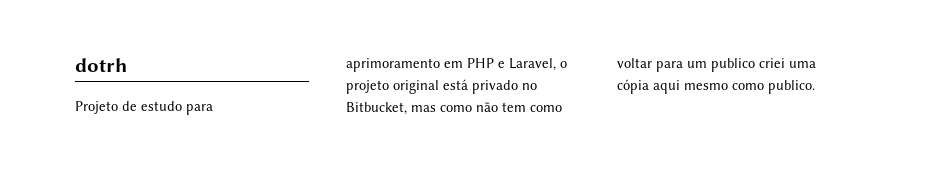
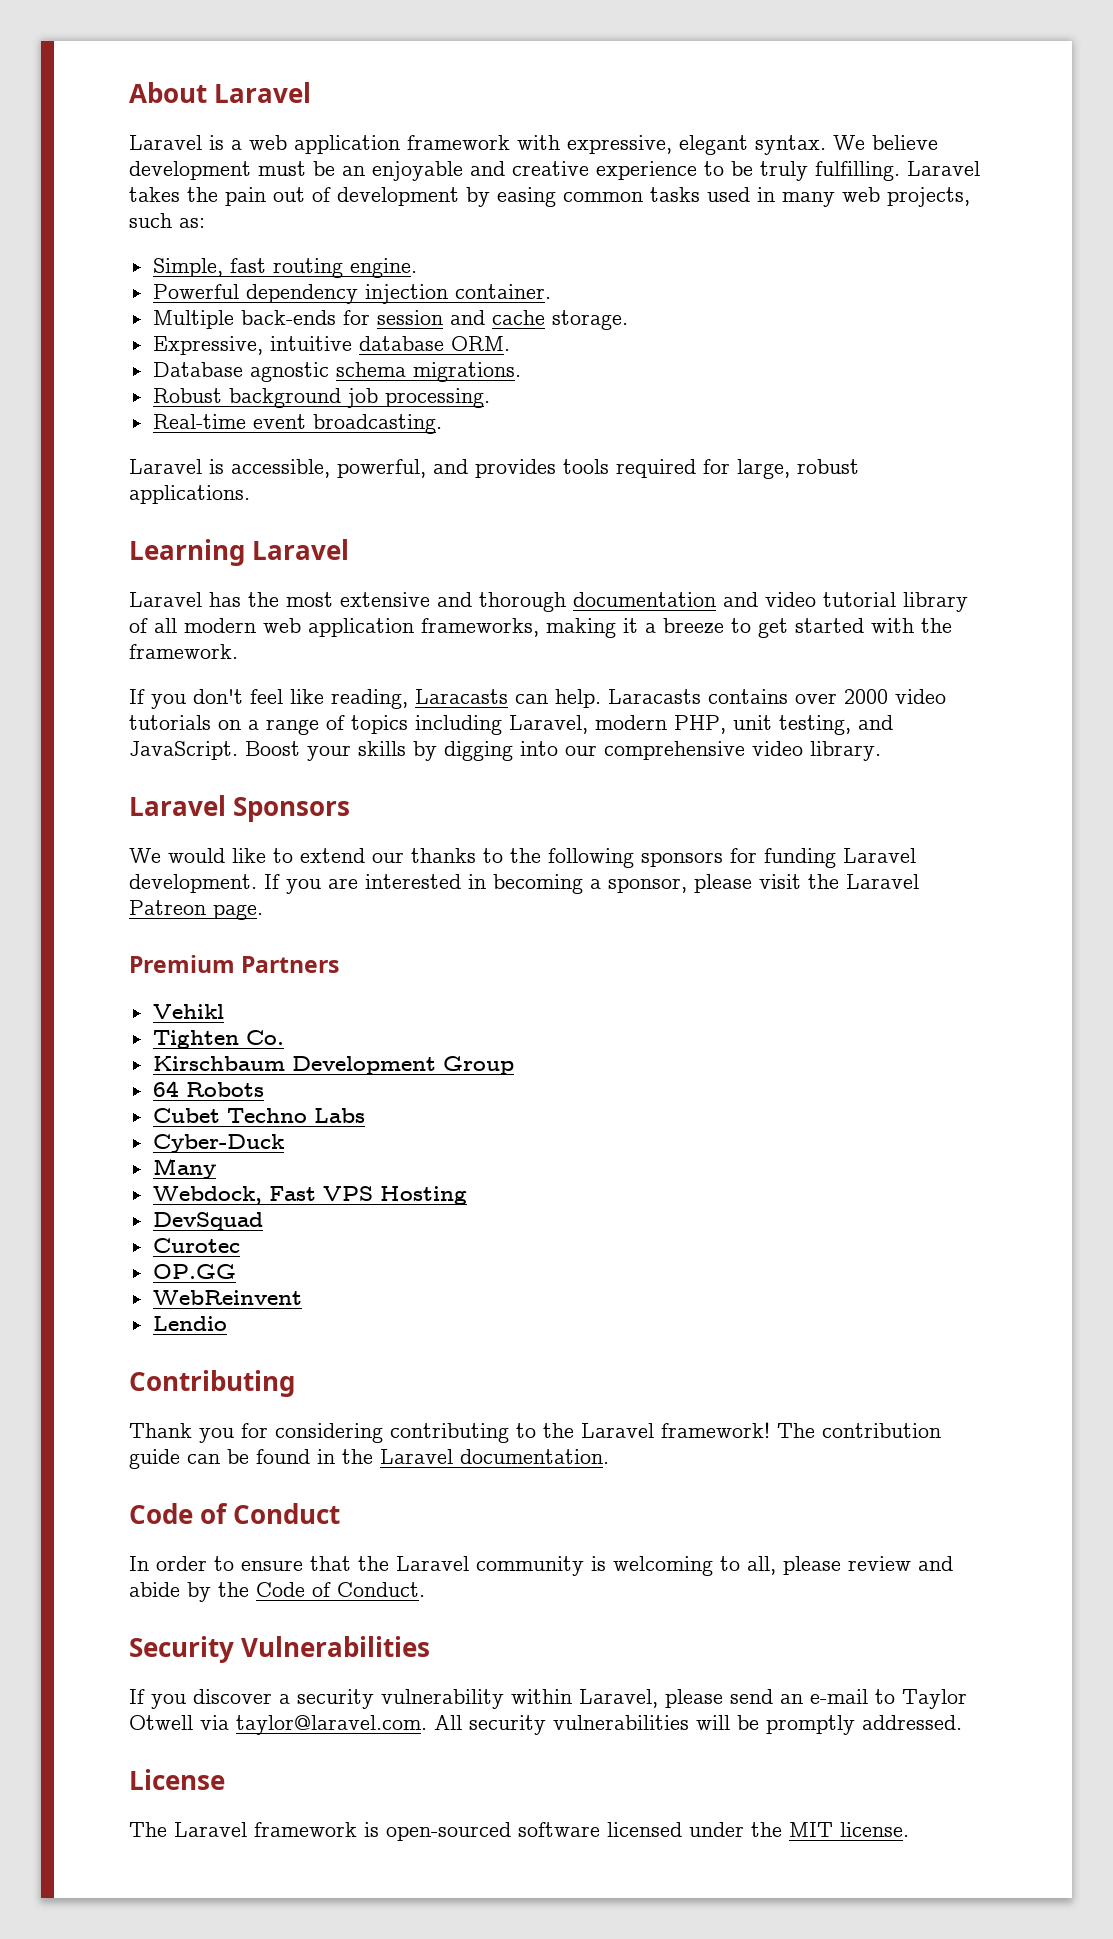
[75,58,127,72] [75,101,213,115] [346,58,567,72] [346,79,537,94] [346,102,562,115] [617,58,816,72] [617,79,815,94] dotrh // Projeto de estudo para aprimoramento em PHP e Laravel, o projeto original está privado no Bitbucket, mas como não tem como voltar para um publico criei uma cópia aqui mesmo como publico. -> [129,82,312,103] [129,135,938,155] [129,161,980,181] [129,187,970,207] [129,213,205,228] [152,258,417,278] [152,284,551,304] [152,310,628,330] [152,336,510,355] [152,362,521,382] [152,388,490,408] [152,414,442,434] [129,459,859,479] [129,485,250,504] [129,539,350,566] [129,592,968,612] [129,618,952,638] [129,644,238,659] [129,689,946,709] [129,715,893,735] [129,741,881,761] [129,795,351,822] [129,848,916,868] [129,874,919,894] [129,900,263,920] [129,955,340,973] [152,1004,224,1019] [152,1030,284,1049] [152,1056,514,1075] [152,1081,264,1097] [152,1108,365,1123] [152,1134,285,1153] [152,1158,216,1179] [152,1186,467,1205] [152,1212,263,1231] [152,1238,240,1253] [152,1264,236,1279] [152,1290,302,1305] [152,1316,227,1331] [129,1370,295,1397] [129,1422,941,1443] [129,1449,609,1469] [129,1503,341,1524] [129,1556,953,1576] [129,1582,425,1602] [129,1636,431,1663] [129,1689,967,1709] [129,1715,962,1735] [129,1769,225,1790] [129,1822,909,1841] About Laravel // Laravel is a web application framework with expressive, elegant syntax. We believe development must be an enjoyable and creative experience to be truly fulfilling. Laravel takes the pain out of development by easing common tasks used in many web projects, such as: // Simple, fast routing engine. // Powerful dependency injection container. // Multiple back-ends for session and cache storage. // Expressive, intuitive database ORM. // Database agnostic schema migrations. // Robust background job processing. // Real-time event broadcasting. // Laravel is accessible, powerful, and provides tools required for large, robust applications. // Learning Laravel // Laravel has the most extensive and thorough documentation and video tutorial library of all modern web application frameworks, making it a breeze to get started with the framework. // If you don't feel like reading, Laracasts can help. Laracasts contains over 2000 video tutorials on a range of topics including Laravel, modern PHP, unit testing, and JavaScript. Boost your skills by digging into our comprehensive video library. // Laravel Sponsors // We would like to extend our thanks to the following sponsors for funding Laravel development. If you are interested in becoming a sponsor, please visit the Laravel Patreon page. // Premium Partners // Vehikl // Tighten Co. // Kirschbaum Development Group // 64 Robots // Cubet Techno Labs // Cyber-Duck // Many // Webdock, Fast VPS Hosting // DevSquad // Curotec // OP.GG // WebReinvent // Lendio // Contributing // Thank you for considering contributing to the Laravel framework! The contribution guide can be found in the Laravel documentation. // Code of Conduct // In order to ensure that the Laravel community is welcoming to all, please review and abide by the Code of Conduct. // Security Vulnerabilities // If you discover a security vulnerability within Laravel, please send an e-mail to Taylor Otwell via taylor@laravel.com. All security vulnerabilities will be promptly addressed. // License // The Laravel framework is open-sourced software licensed under the MIT license.

